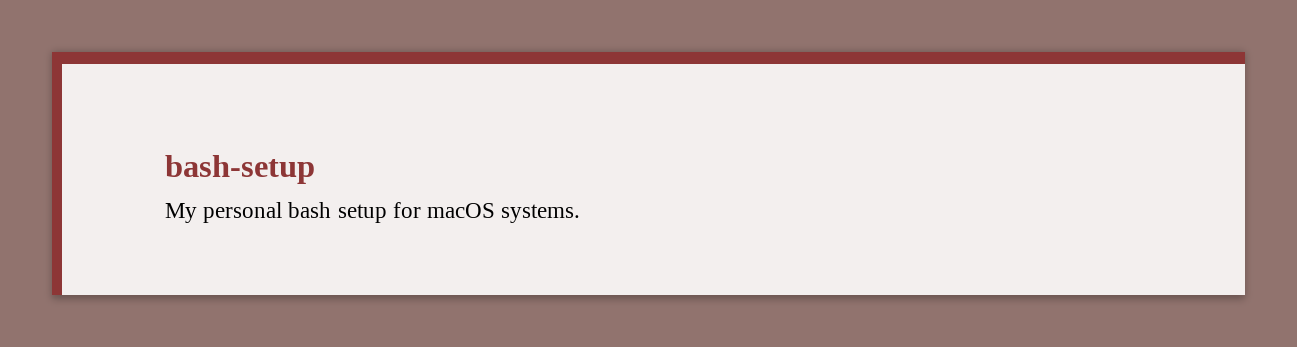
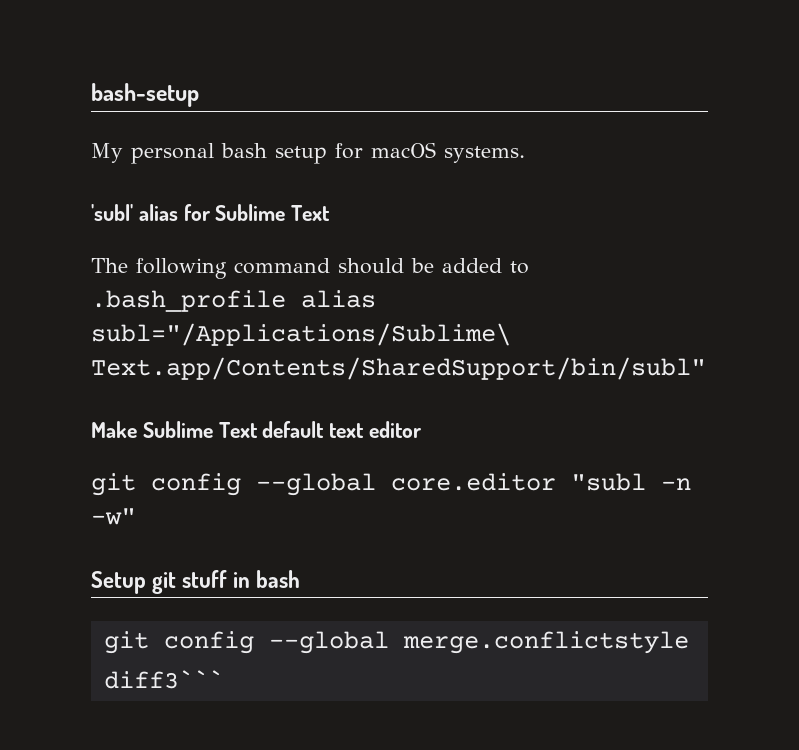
(581, 213) none -> [91,204,331,221] [91,258,529,279] [91,290,376,312] [91,323,511,346] [91,357,706,380] [91,421,422,438] [91,473,691,496] [91,508,136,525] [91,570,301,594] [103,631,689,654] [103,670,224,689] // 'subl' alias for Sublime Text // The following command should be added to .bash_profile alias subl="/Applications/Sublime\ Text.app/Contents/SharedSupport/bin/subl" // Make Sublime Text default text editor // git config --global core.editor "subl -n -w" // Setup git stuff in bash // git config --global merge.conflictstyle diff3```

